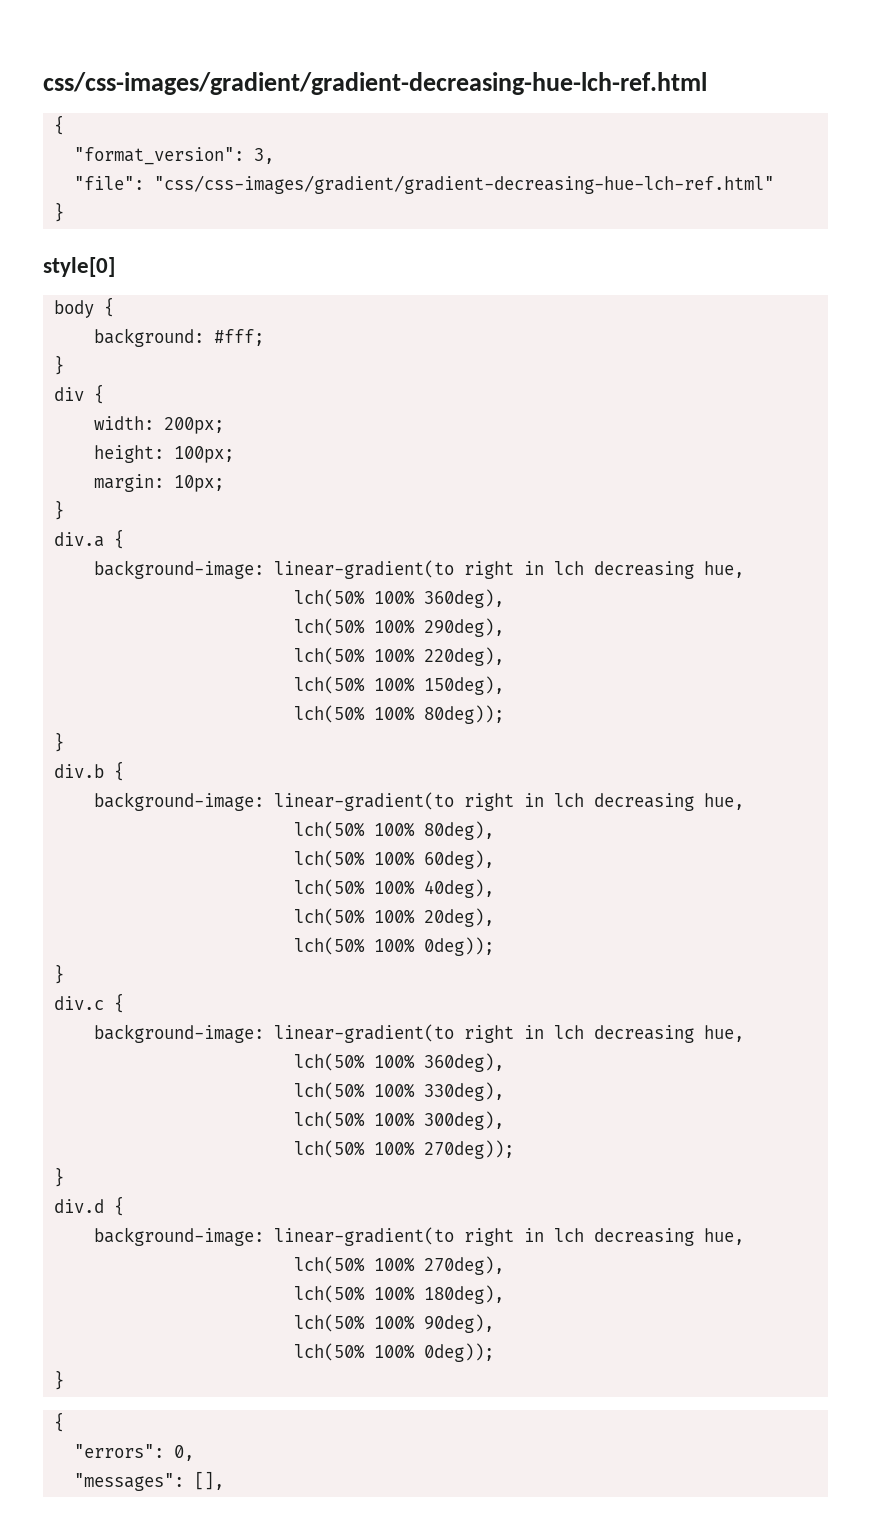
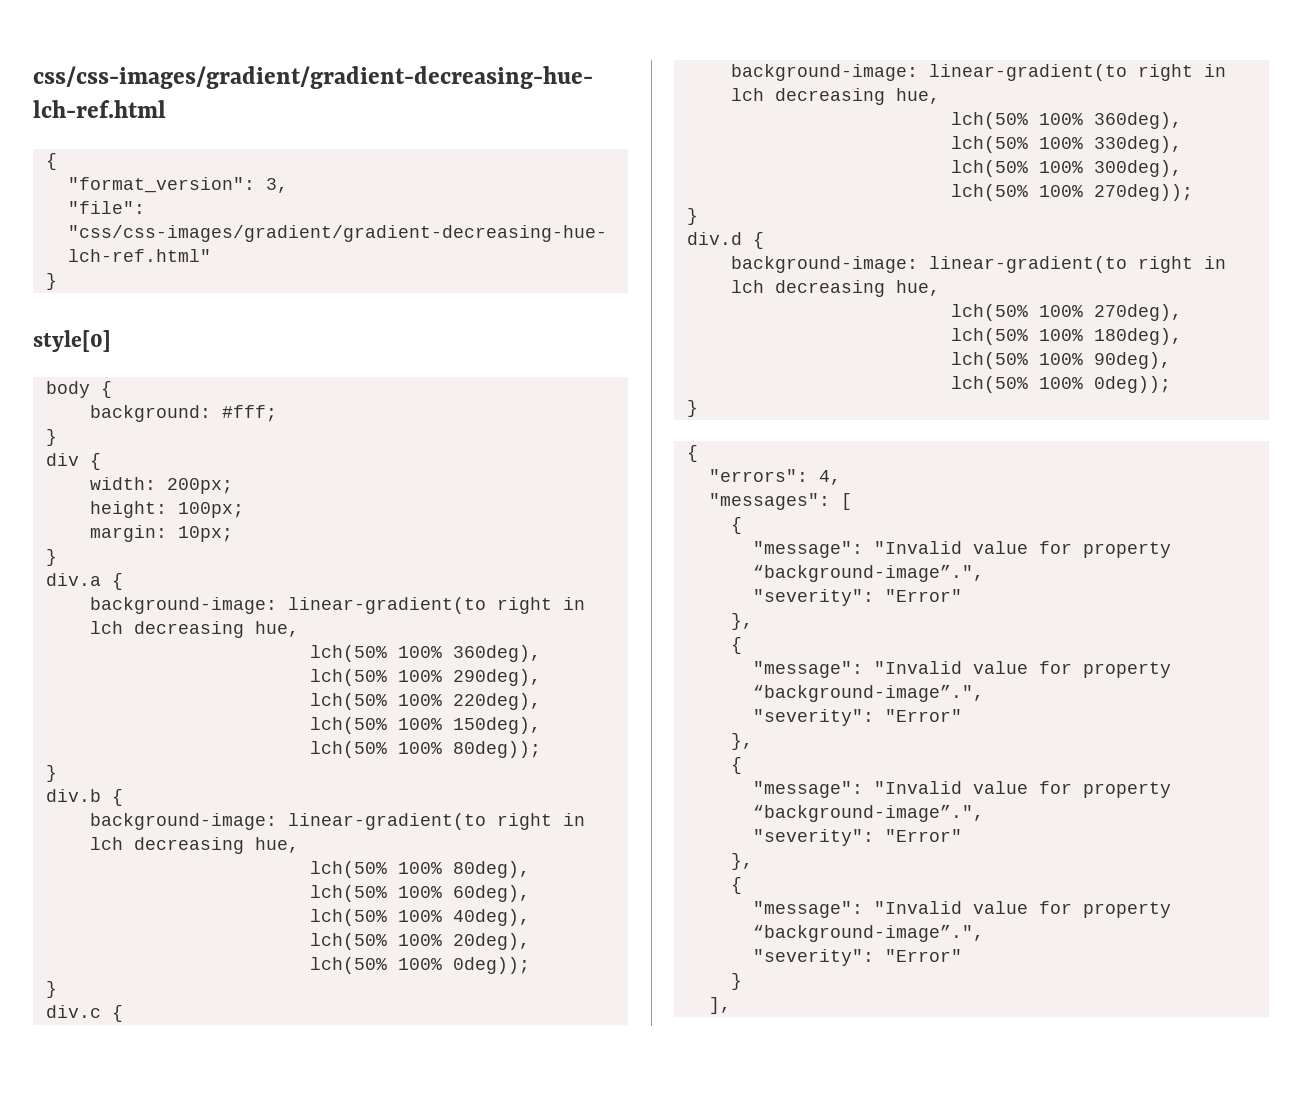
[174,1445,195,1461] 0, -> [818,470,841,485] 4,
[194,1471,225,1490] [], -> [840,493,852,510] [730,517,742,534] [752,541,1171,558] [752,565,984,582] [752,589,962,606] [730,613,753,630] [730,637,742,654] [752,661,1171,678] [752,685,984,702] [752,709,962,726] [730,733,753,750] [730,757,742,774] [752,781,1171,798] [752,805,984,822] [752,829,962,846] [730,853,753,870] [730,877,742,894] [752,901,1171,918] [752,925,984,942] [752,949,962,966] [730,973,742,990] [708,997,731,1014] [ // { // "message": "Invalid value for property “background-image”.", // "severity": "Error" // }, // { // "message": "Invalid value for property “background-image”.", // "severity": "Error" // }, // { // "message": "Invalid value for property “background-image”.", // "severity": "Error" // }, // { // "message": "Invalid value for property “background-image”.", // "severity": "Error" // } // ],

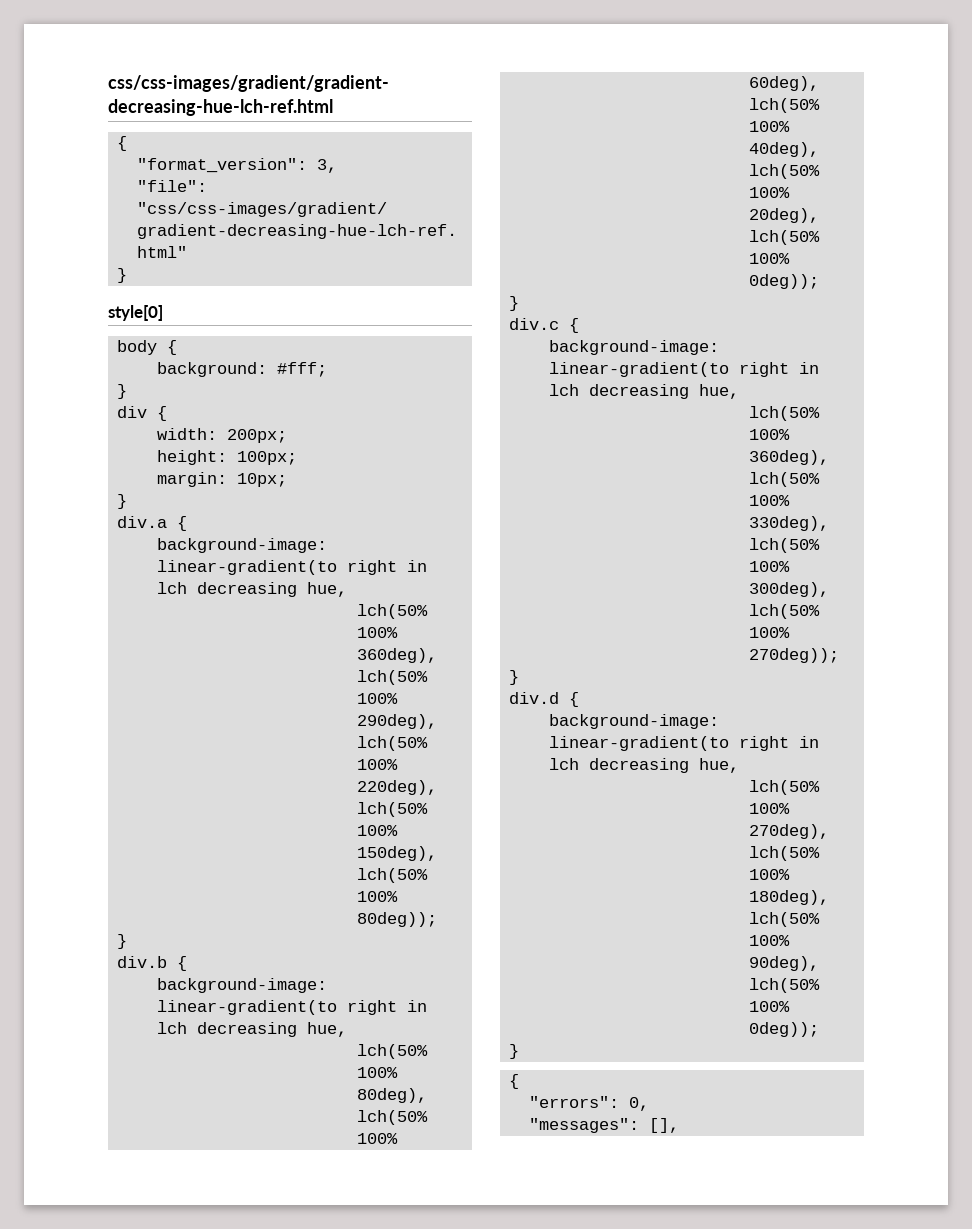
[818,470,841,485] 4, -> [629,1097,650,1111] 0,
[840,493,852,510] [730,517,742,534] [752,541,1171,558] [752,565,984,582] [752,589,962,606] [730,613,753,630] [730,637,742,654] [752,661,1171,678] [752,685,984,702] [752,709,962,726] [730,733,753,750] [730,757,742,774] [752,781,1171,798] [752,805,984,822] [752,829,962,846] [730,853,753,870] [730,877,742,894] [752,901,1171,918] [752,925,984,942] [752,949,962,966] [730,973,742,990] [708,997,731,1014] [ // { // "message": "Invalid value for property “background-image”.", // "severity": "Error" // }, // { // "message": "Invalid value for property “background-image”.", // "severity": "Error" // }, // { // "message": "Invalid value for property “background-image”.", // "severity": "Error" // }, // { // "message": "Invalid value for property “background-image”.", // "severity": "Error" // } // ], -> [649,1118,680,1133] [],

